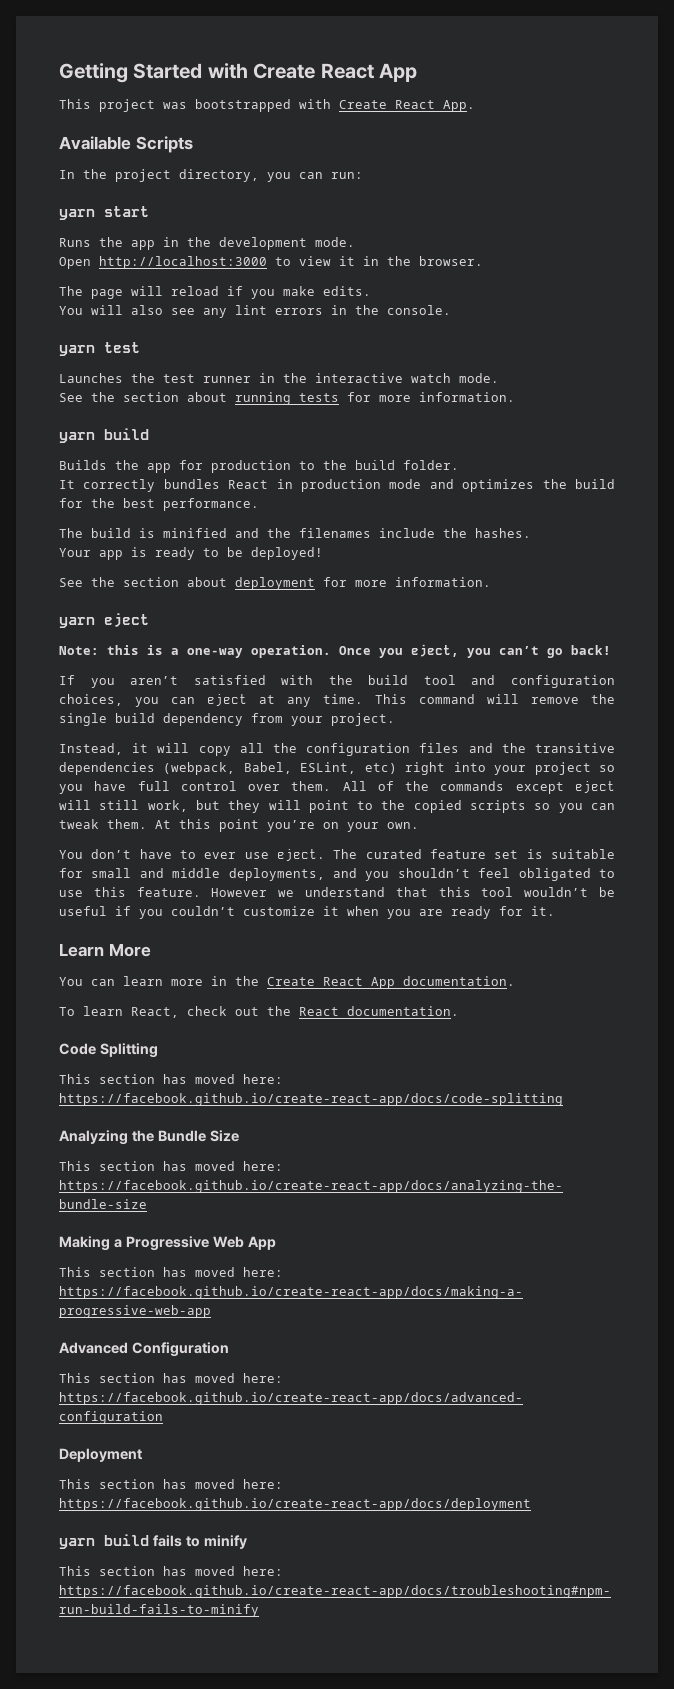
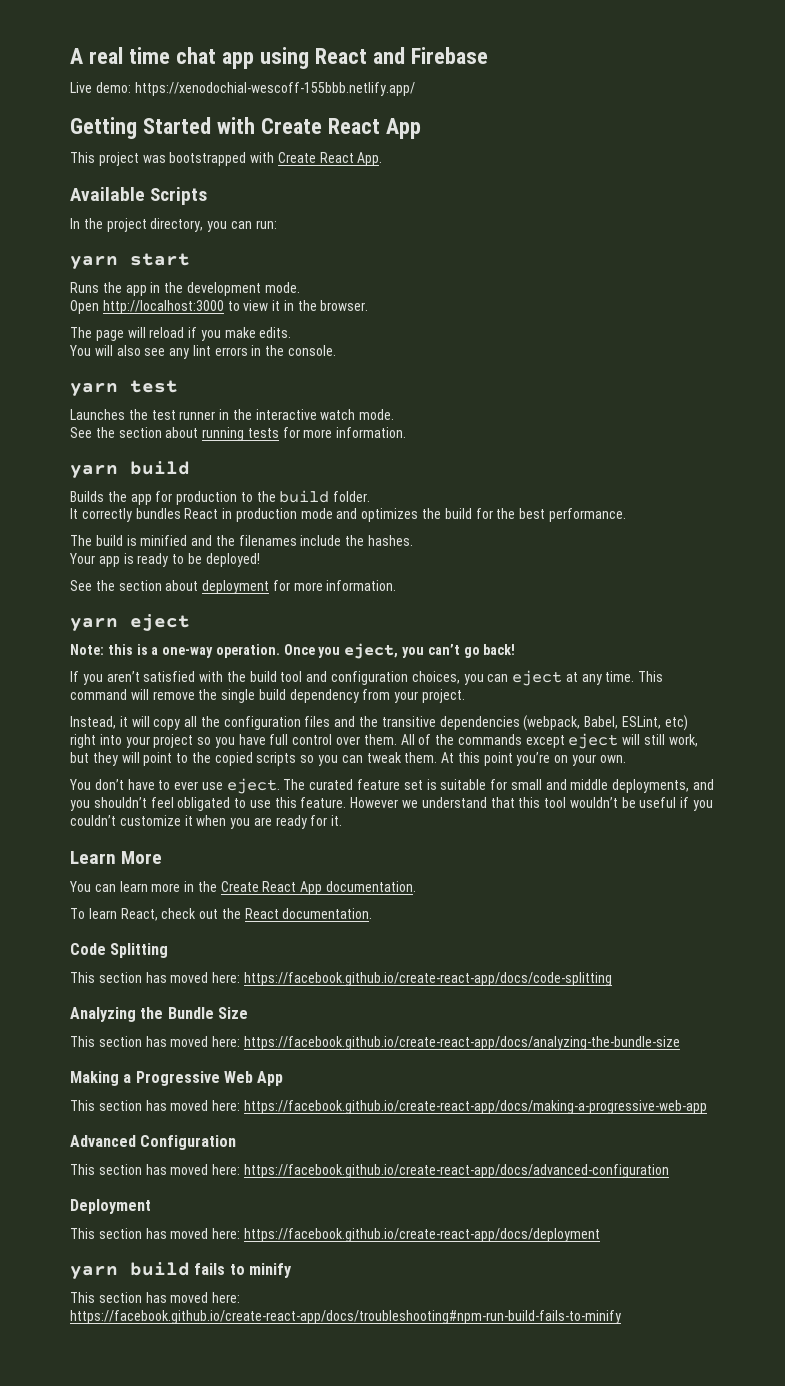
(59, 73) none -> [70,47,488,69] [70,82,415,96] A real time chat app using React and Firebase // Live demo: https://xenodochial-wescoff-155bbb.netlify.app/ //

